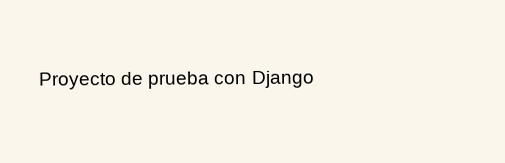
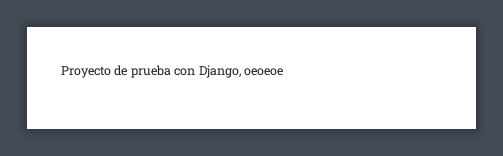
[250,70,315,89] Django -> [198,65,283,78] Django, oeoeoe

